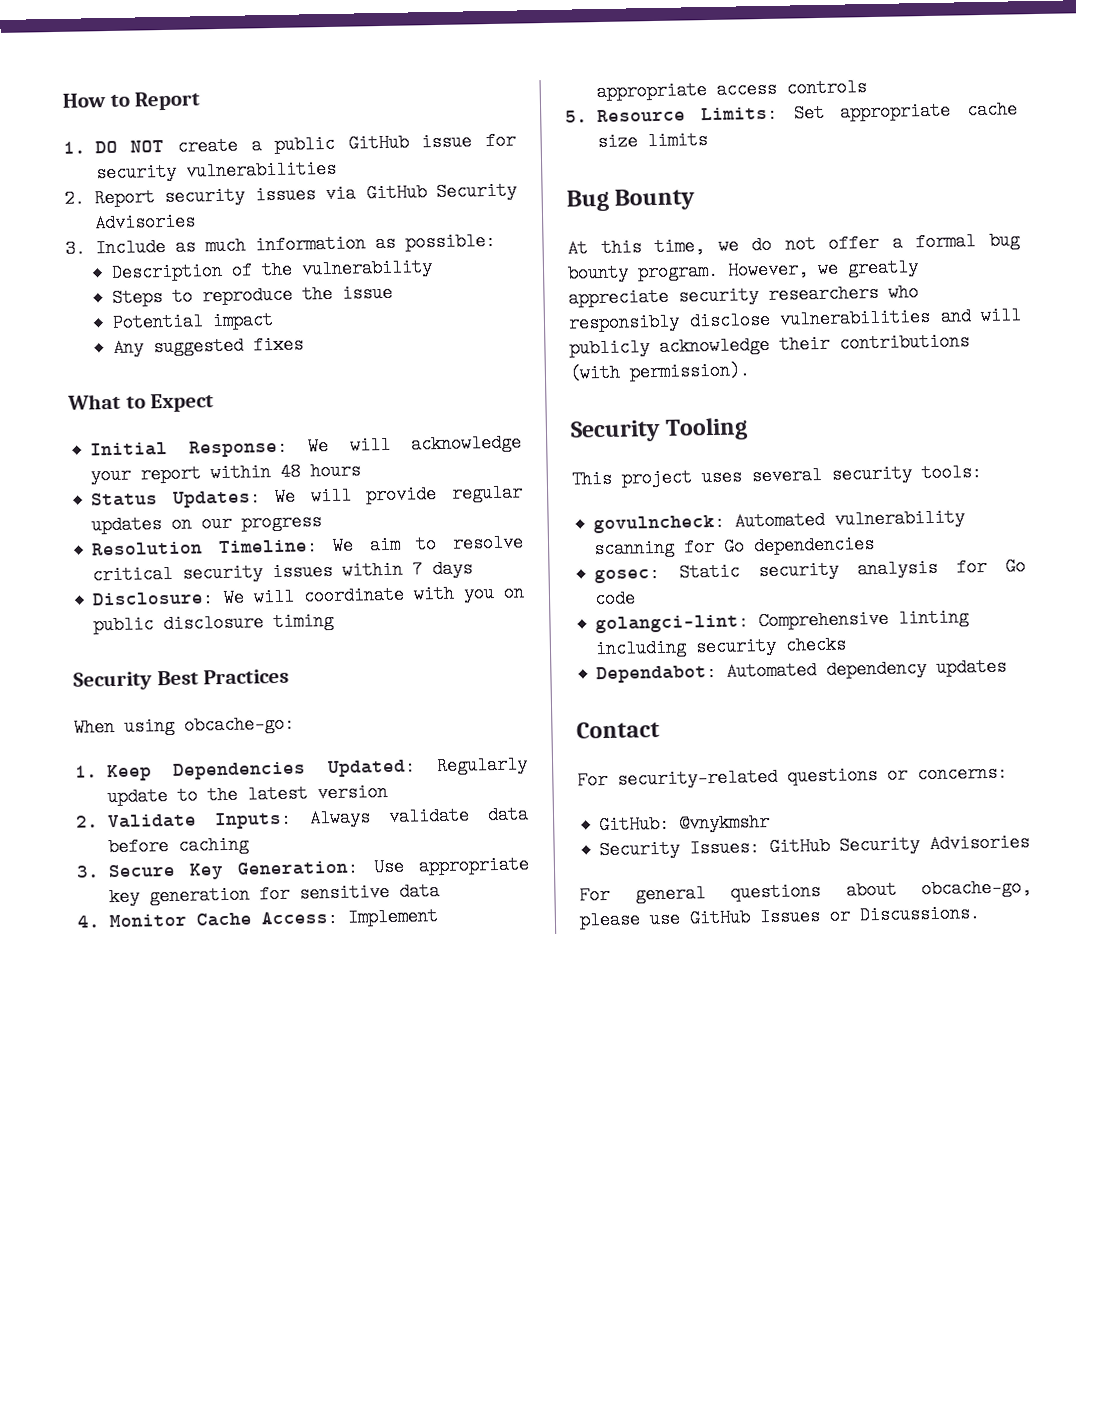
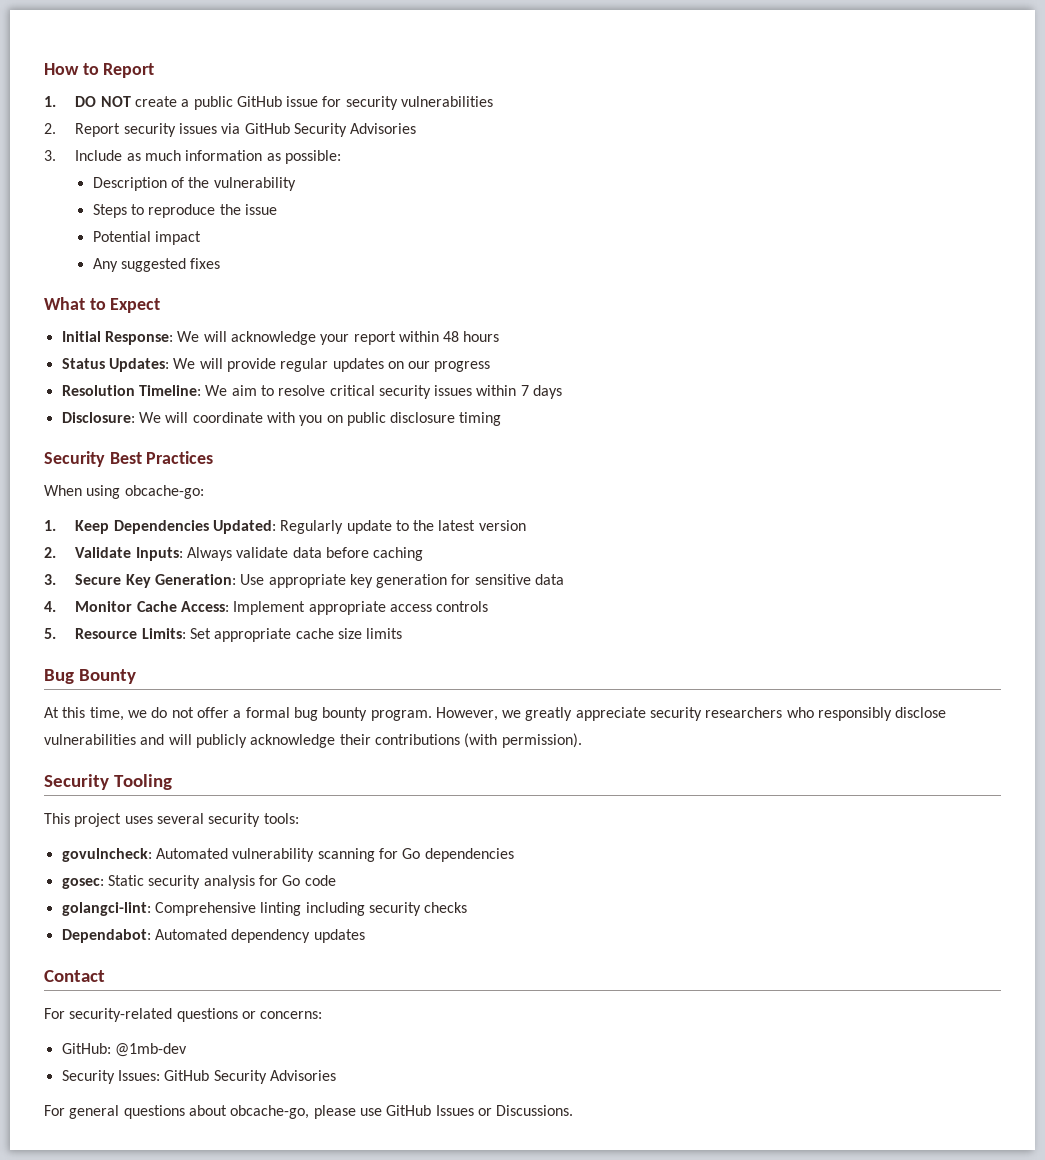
[679,813,771,833] @vnykmshr -> [114,1043,187,1057] @1mb-dev

